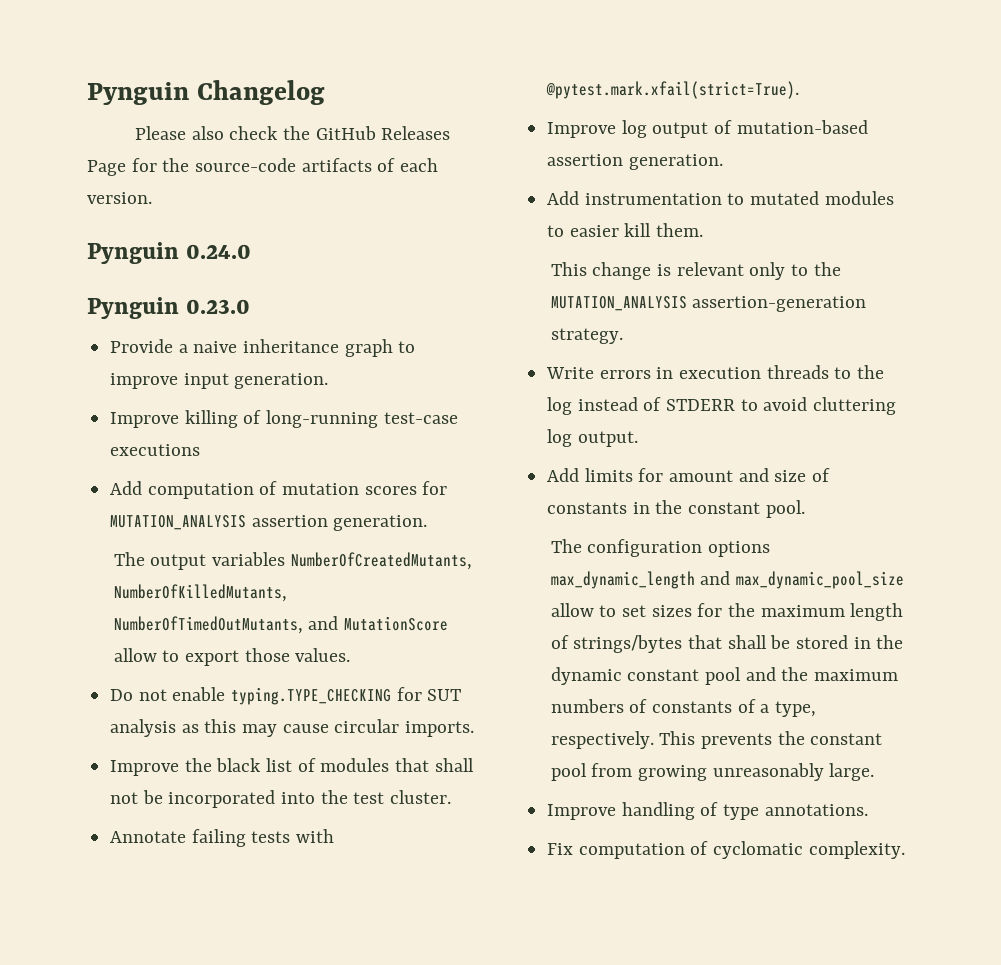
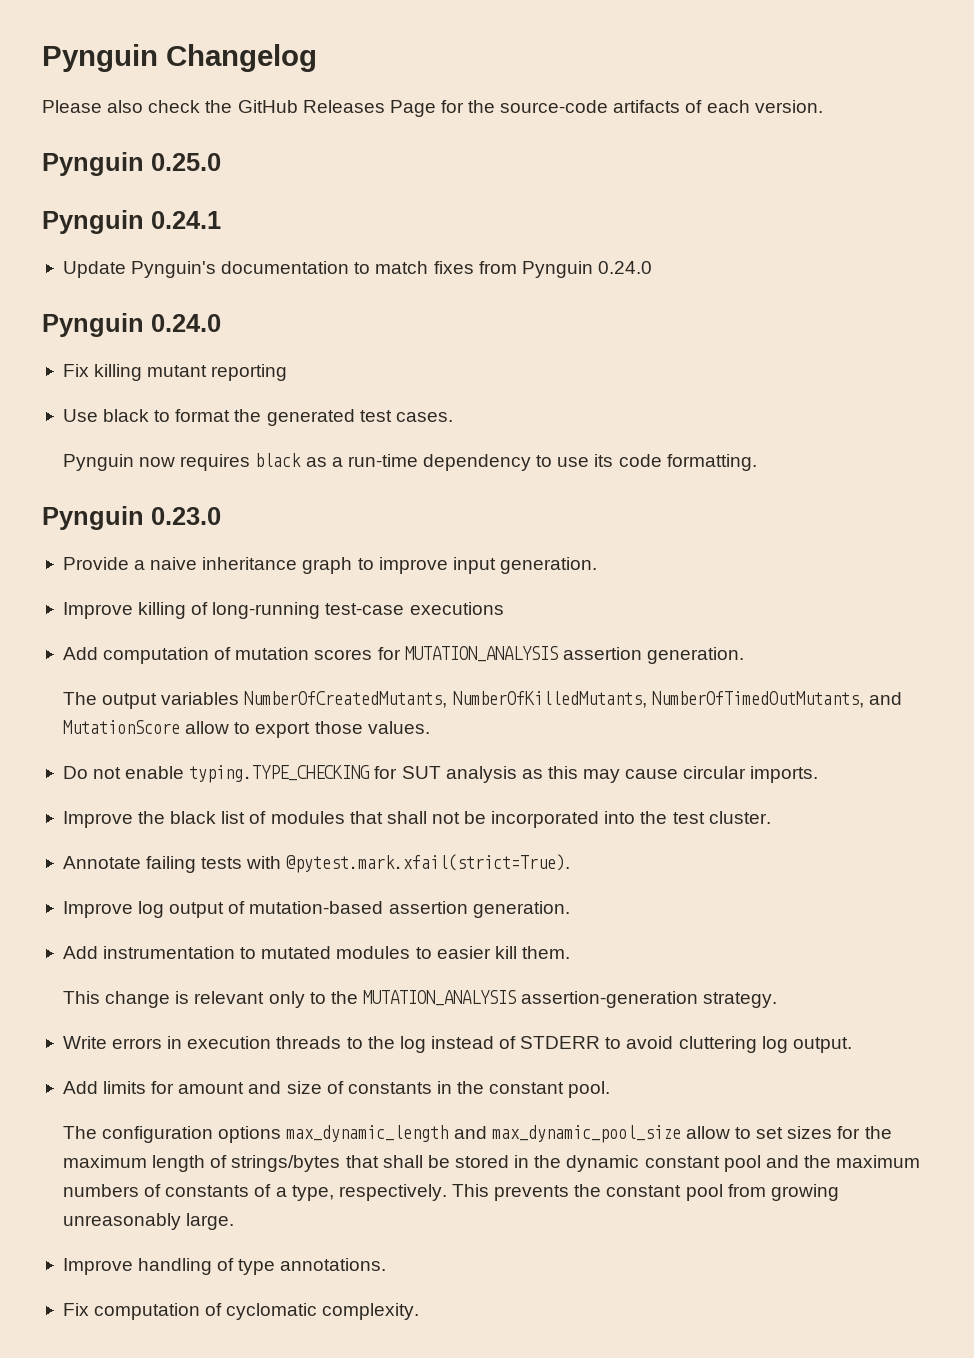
[186,244,252,259] 0.24.0 -> [151,153,221,171] [42,210,221,234] [62,261,652,278] [42,313,221,337] [62,364,288,381] [62,409,453,426] [63,453,757,471] 0.25.0 // Pynguin 0.24.1 // Update Pynguin's documentation to match fixes from Pynguin 0.24.0 // Pynguin 0.24.0 // Fix killing mutant reporting // Use black to format the generated test cases. // Pynguin now requires black as a run-time dependency to use its code formatting.

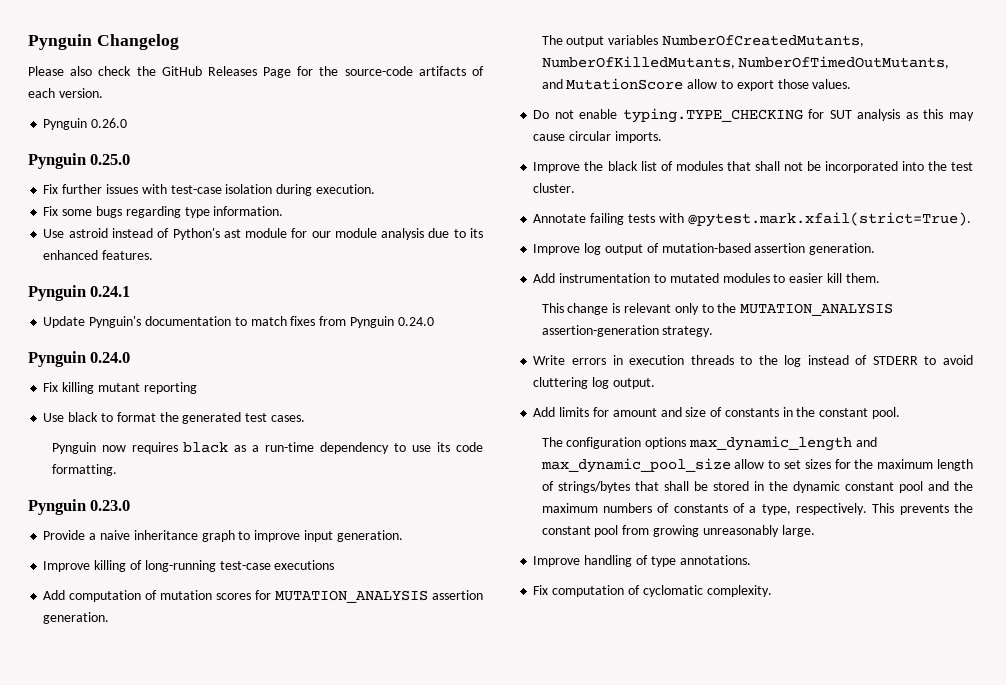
(823, 106) none -> [43,118,128,130] // Pynguin 0.26.0
(221, 162) none -> [43,184,375,196] [43,206,284,218] [43,228,484,240] [43,250,154,260] // Fix further issues with test-case isolation during execution. // Fix some bugs regarding type information. // Use astroid instead of Python's ast module for our module analysis due to its enhanced features.

